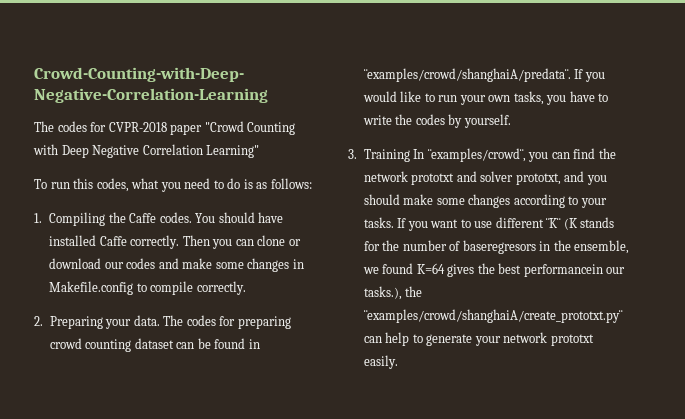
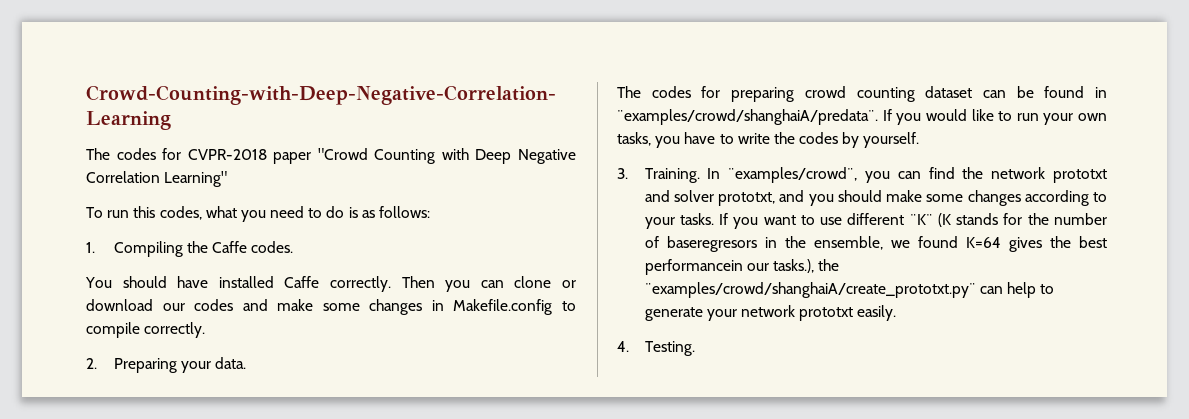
(192, 217) none -> (294, 247) //
(160, 320) none -> (246, 363) //
[363,149,410,162] Training -> [644,168,700,183] Training.
(398, 362) none -> [617,341,695,356] // 4. Testing.

